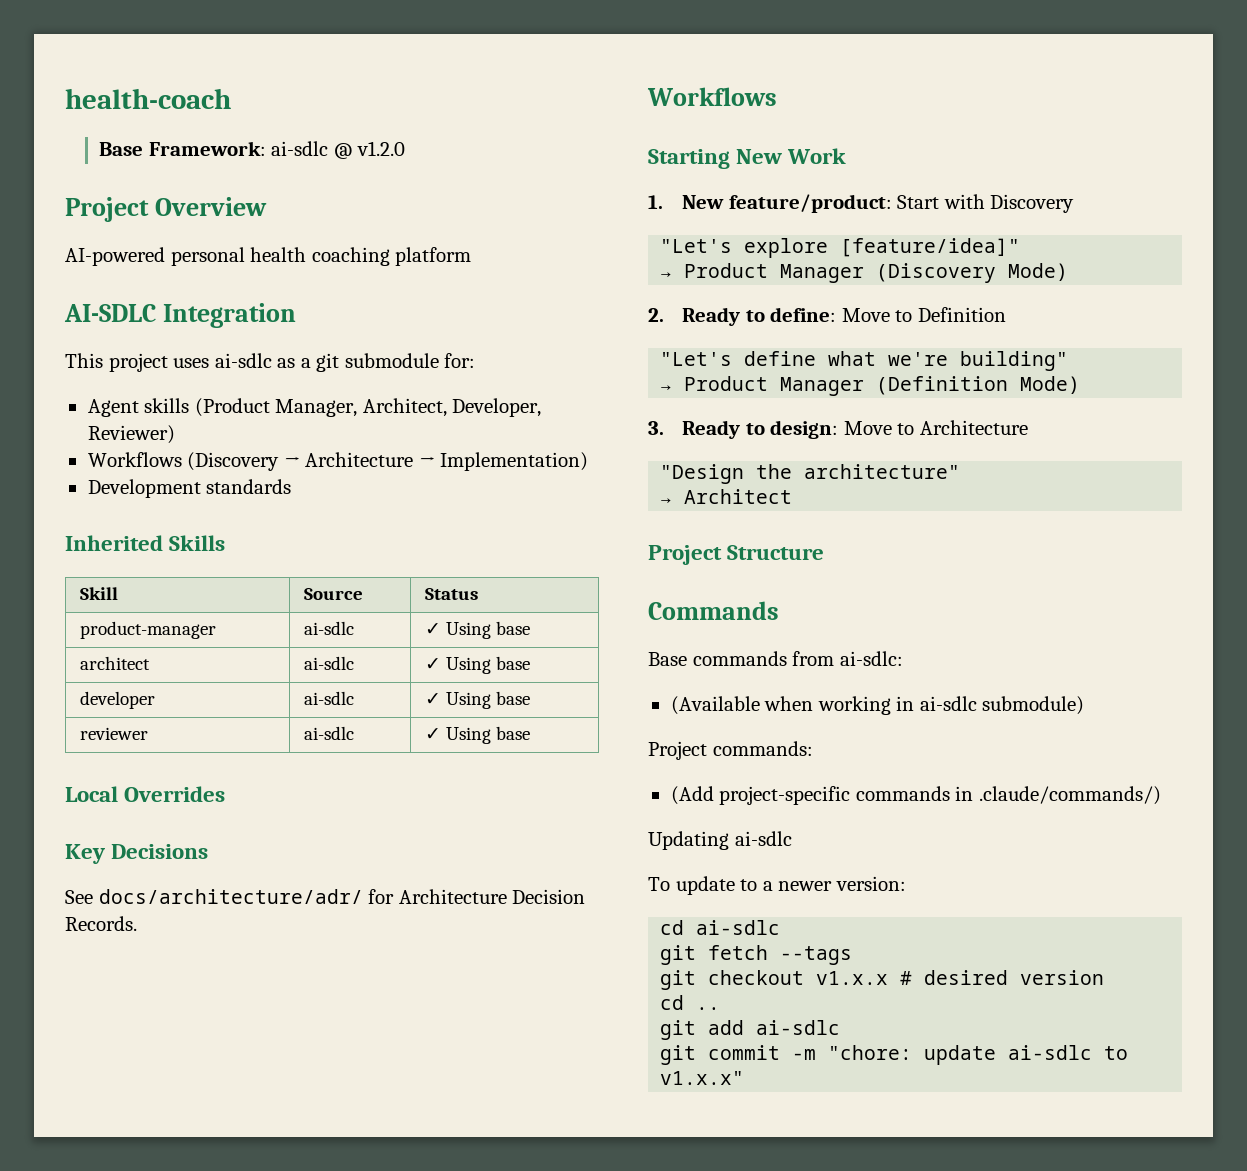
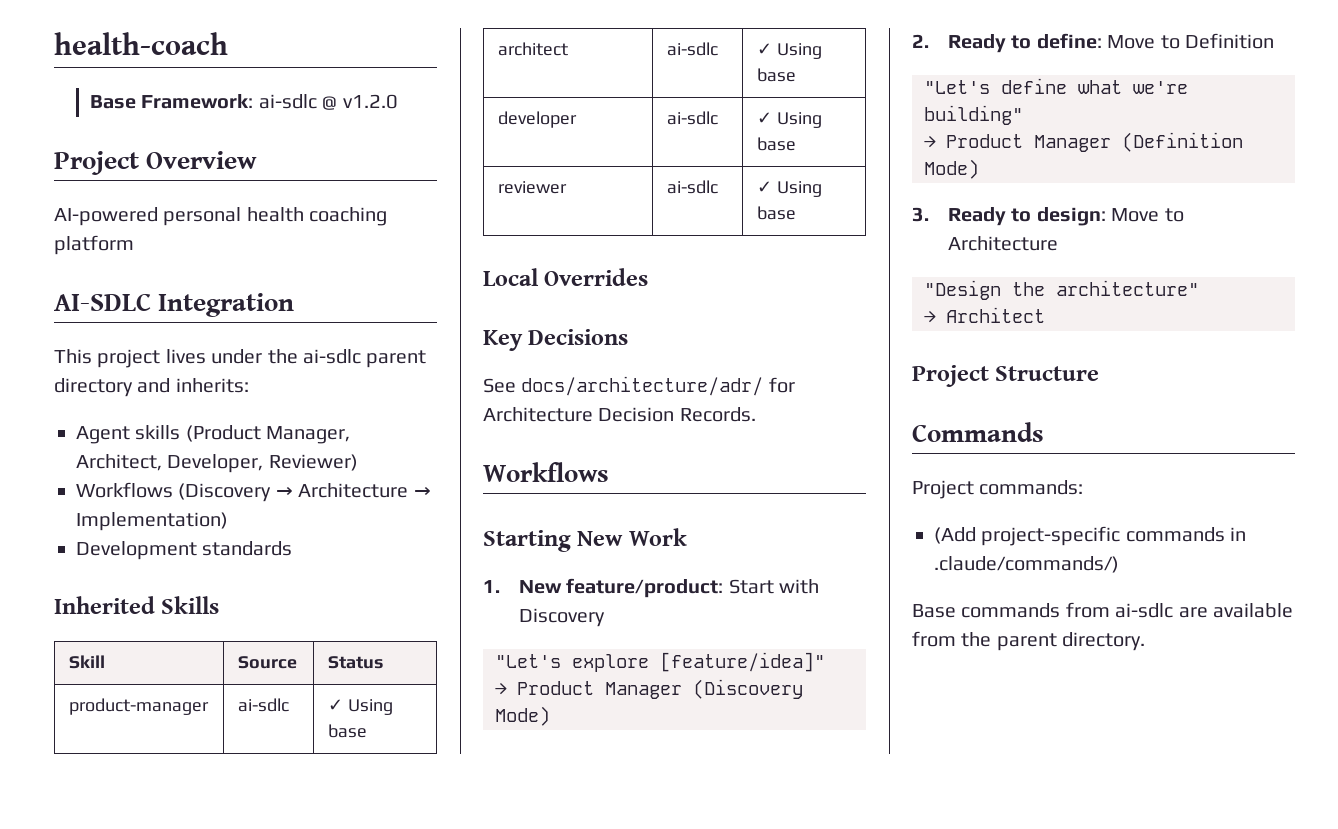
[173,353,476,372] uses ai-sdlc as a git submodule for: -> [165,349,427,368] [54,378,249,397] lives under the ai-sdlc parent directory and inherits:
[648,651,903,666] [670,696,1085,715] // Base commands from ai-sdlc: // (Available when working in ai-sdlc submodule) -> (1044, 432) none
[648,831,792,850] [648,876,906,895] [660,920,781,935] [660,945,853,965] [660,970,1105,990] [660,995,721,1010] [660,1020,841,1040] [660,1045,1129,1065] [660,1071,745,1085] Updating ai-sdlc // To update to a newer version: // cd ai-sdlc // git fetch --tags // git checkout v1.x.x # desired version // cd .. // git add ai-sdlc // git commit -m "chore: update ai-sdlc to v1.x.x" -> [912,602,1293,618] [912,631,1146,651] Base commands from ai-sdlc are available from the parent directory.

